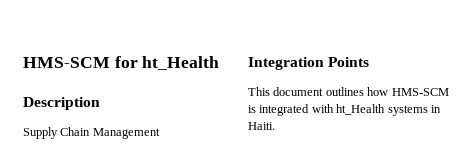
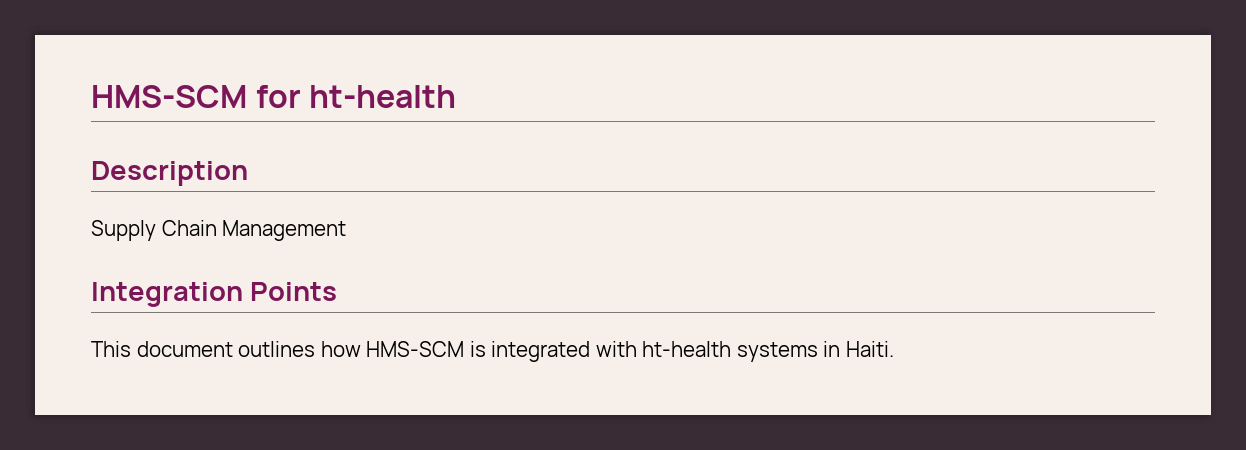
[142,56,220,70] ht_Health -> [309,85,457,108] ht-health
[336,104,386,115] ht_Health -> [642,341,732,357] ht-health

